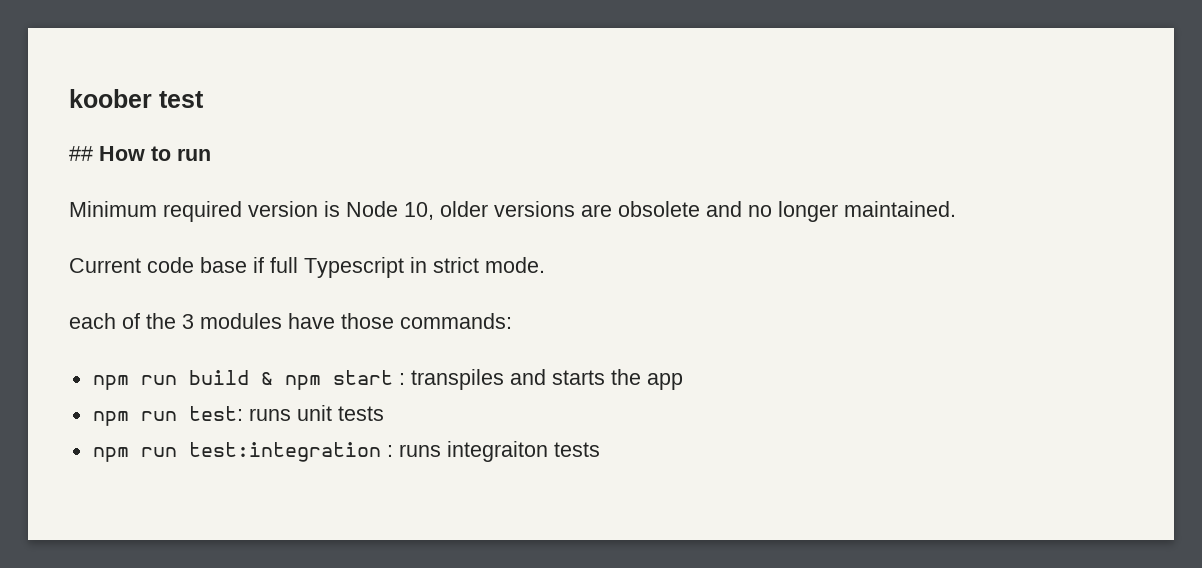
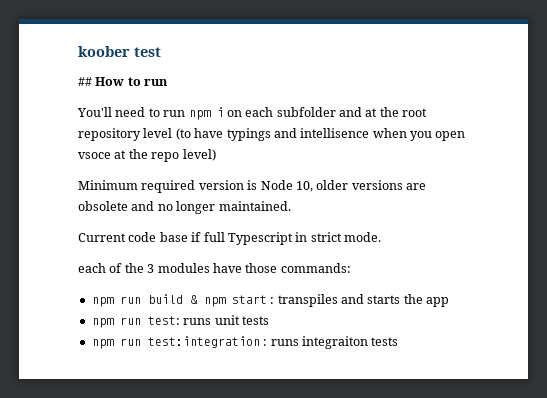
(211, 154) none -> [77,107,428,120] [78,128,466,141] [78,149,216,162] // You'll need to run npm i on each subfolder and at the root repository level (to have typings and intellisence when you open vsoce at the repo level)

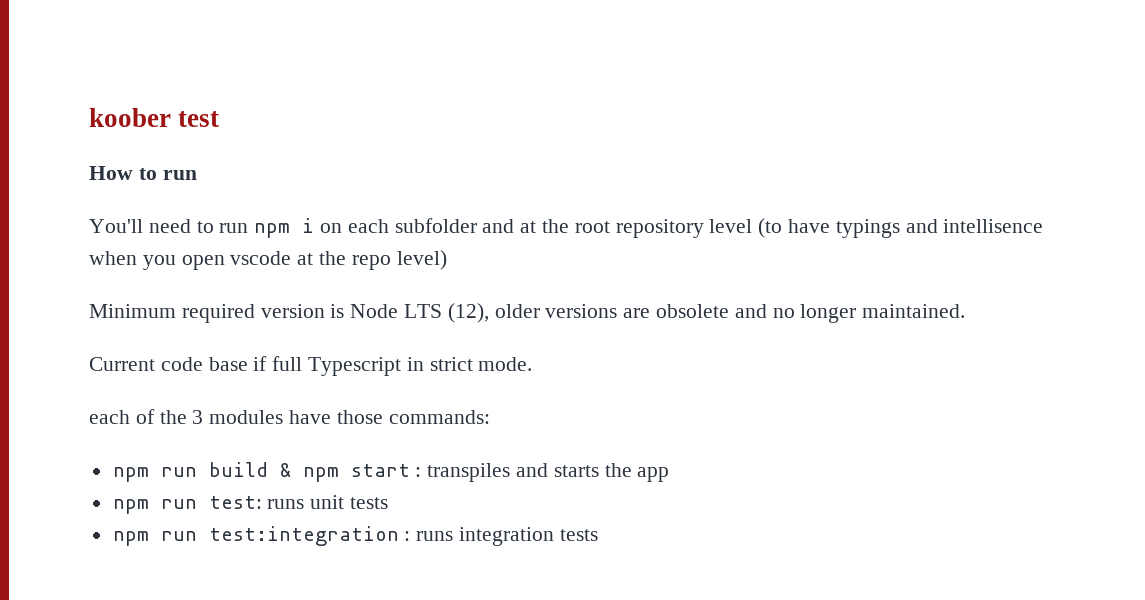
[78,77,92,86] ## -> (220, 119) none
[78,152,111,159] vsoce -> [230,251,292,265] vscode
[295,181,313,192] 10, -> [404,303,489,323] LTS (12),
[301,336,368,349] integraiton -> [459,527,555,546] integration

